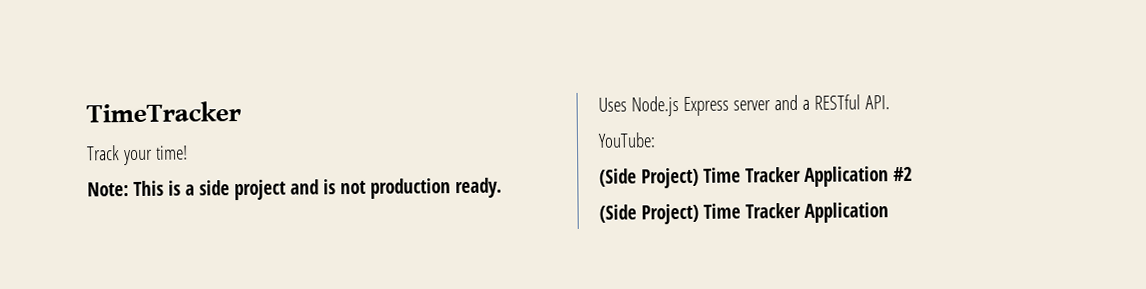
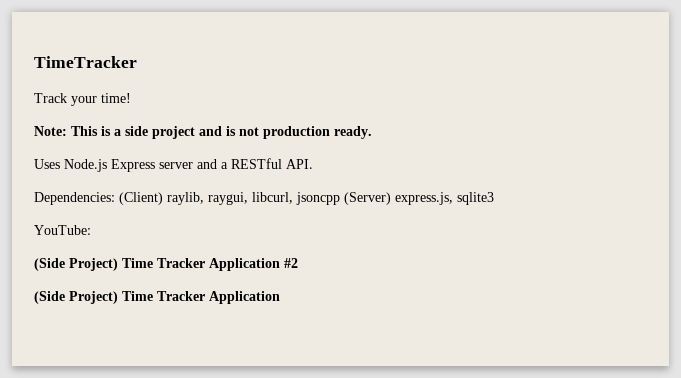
(890, 102) none -> [34,192,494,205] // Dependencies: (Client) raylib, raygui, libcurl, jsoncpp (Server) express.js, sqlite3

